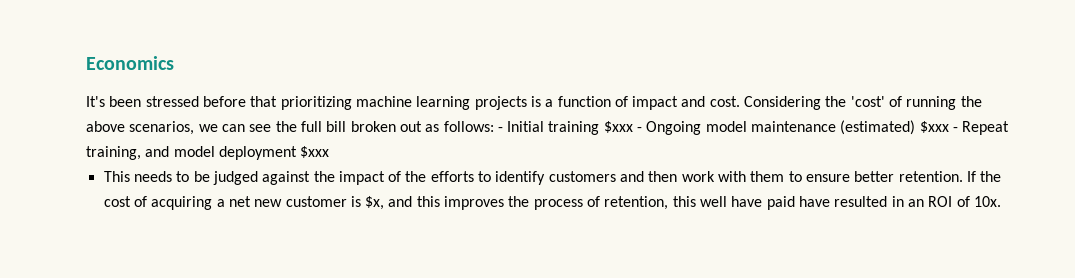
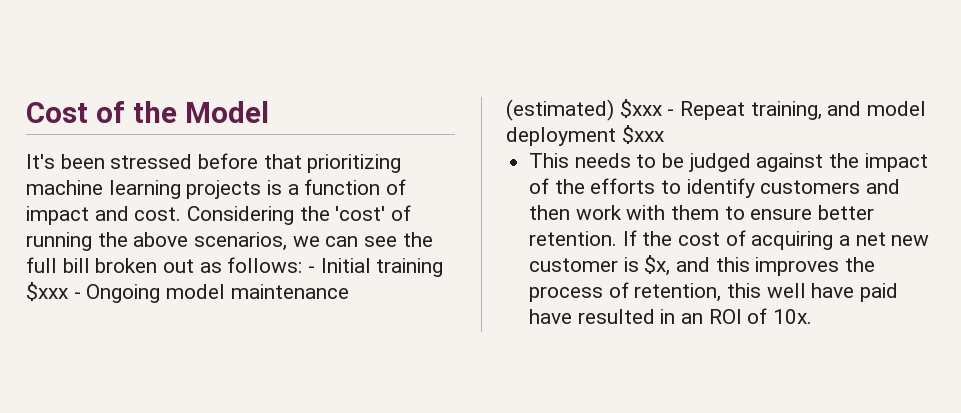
[86,56,174,70] Economics -> [26,101,269,123] Cost of the Model

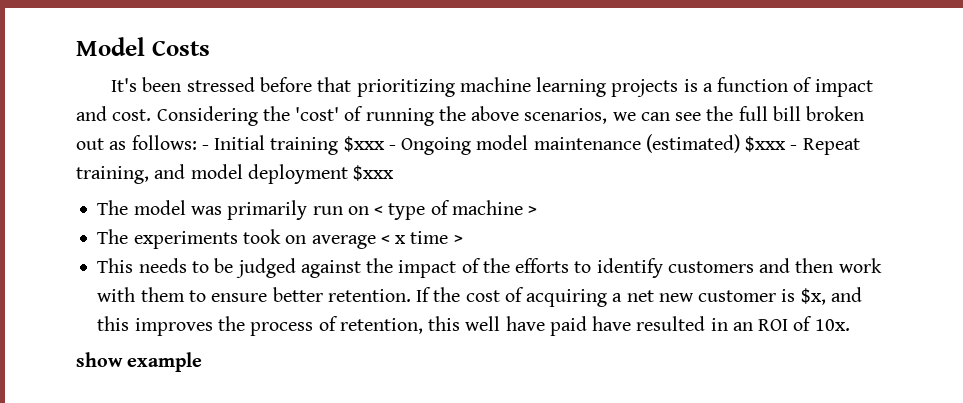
[26,101,177,123] Cost of the -> (76, 46) none
(269, 112) none -> [151,40,210,56] Costs
(664, 134) none -> [97,200,538,220] [97,229,463,249] // The model was primarily run on < type of machine > // The experiments took on average < x time >
(813, 316) none -> [76,352,203,372] // show example

